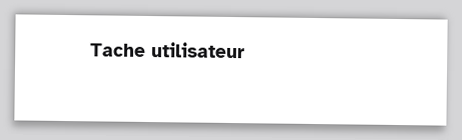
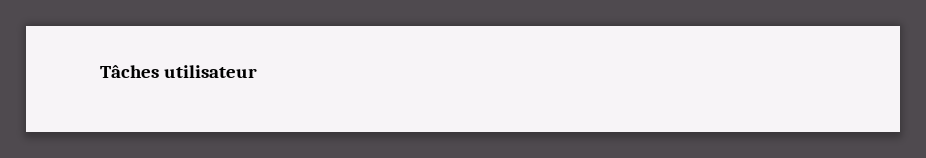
[90,43,146,57] Tache -> [100,65,159,78] Tâches

